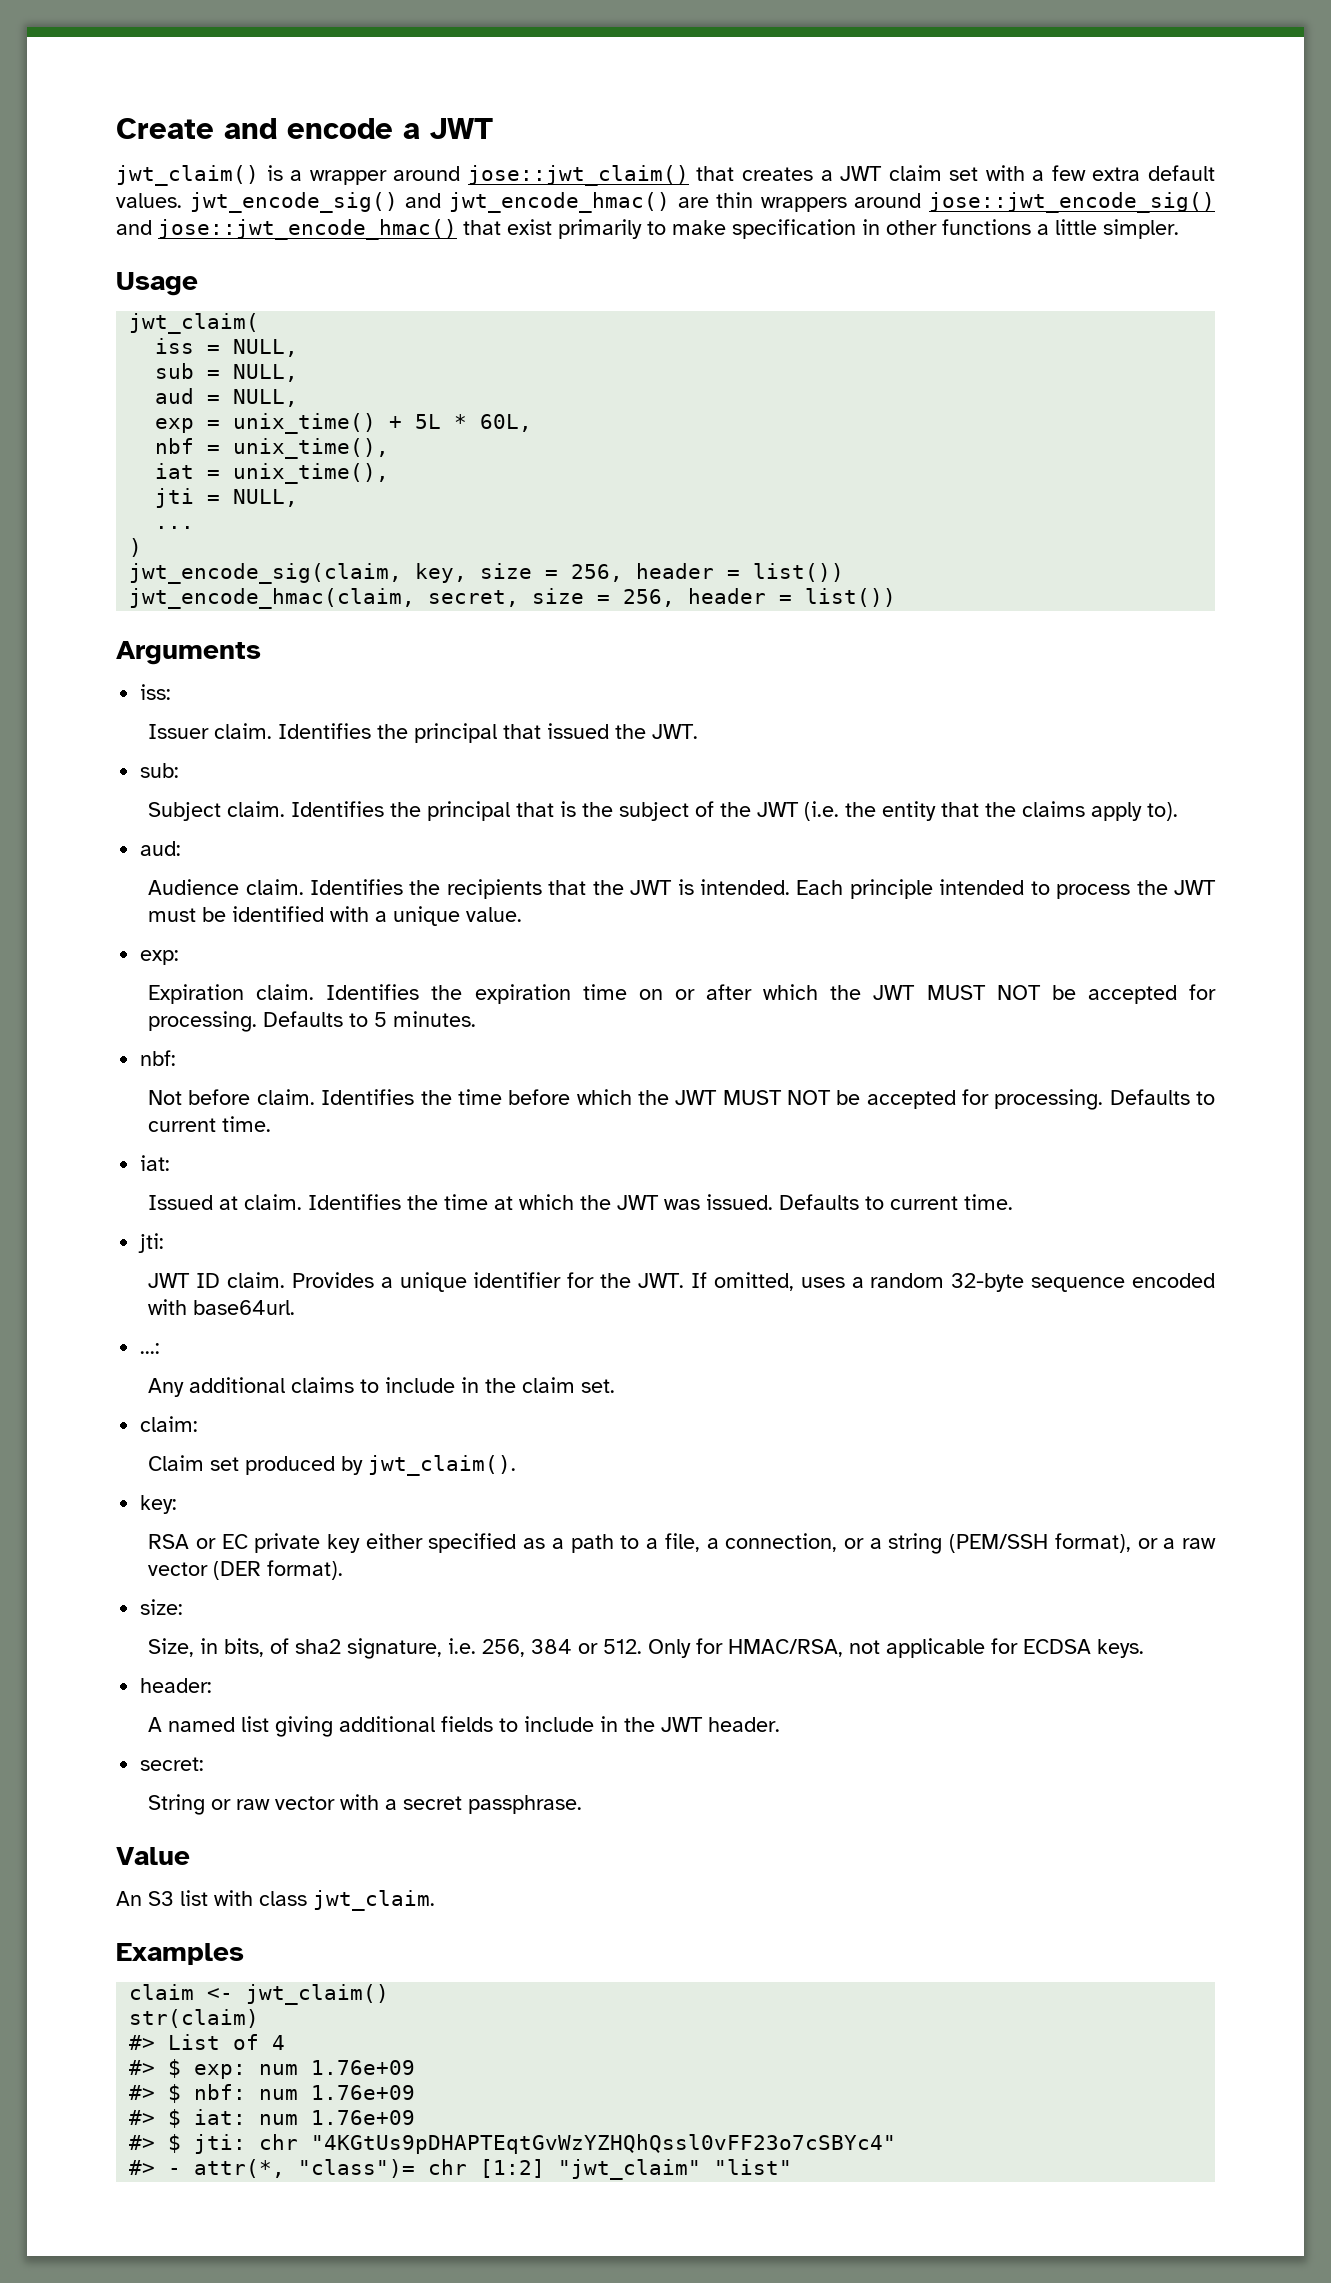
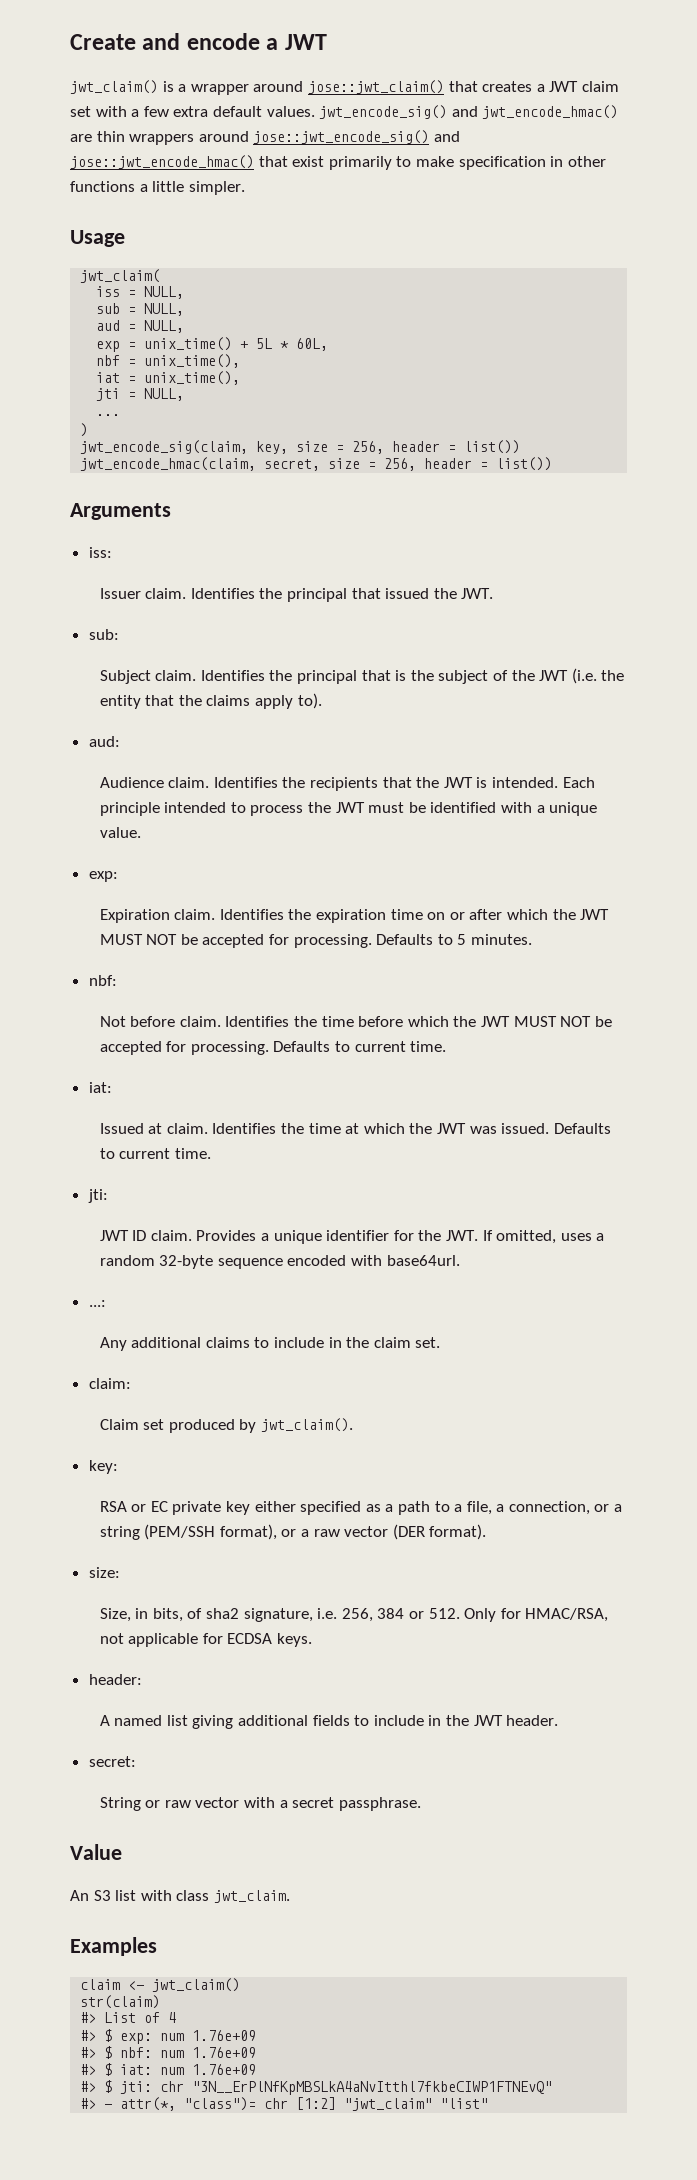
[311,2134,897,2154] "4KGtUs9pDHAPTEqtGvWzYZHQhQssl0vFF23o7cSBYc4" -> [192,2081,553,2095] "3N__ErPlNfKpMBSLkA4aNvItthl7fkbeCIWP1FTNEvQ"

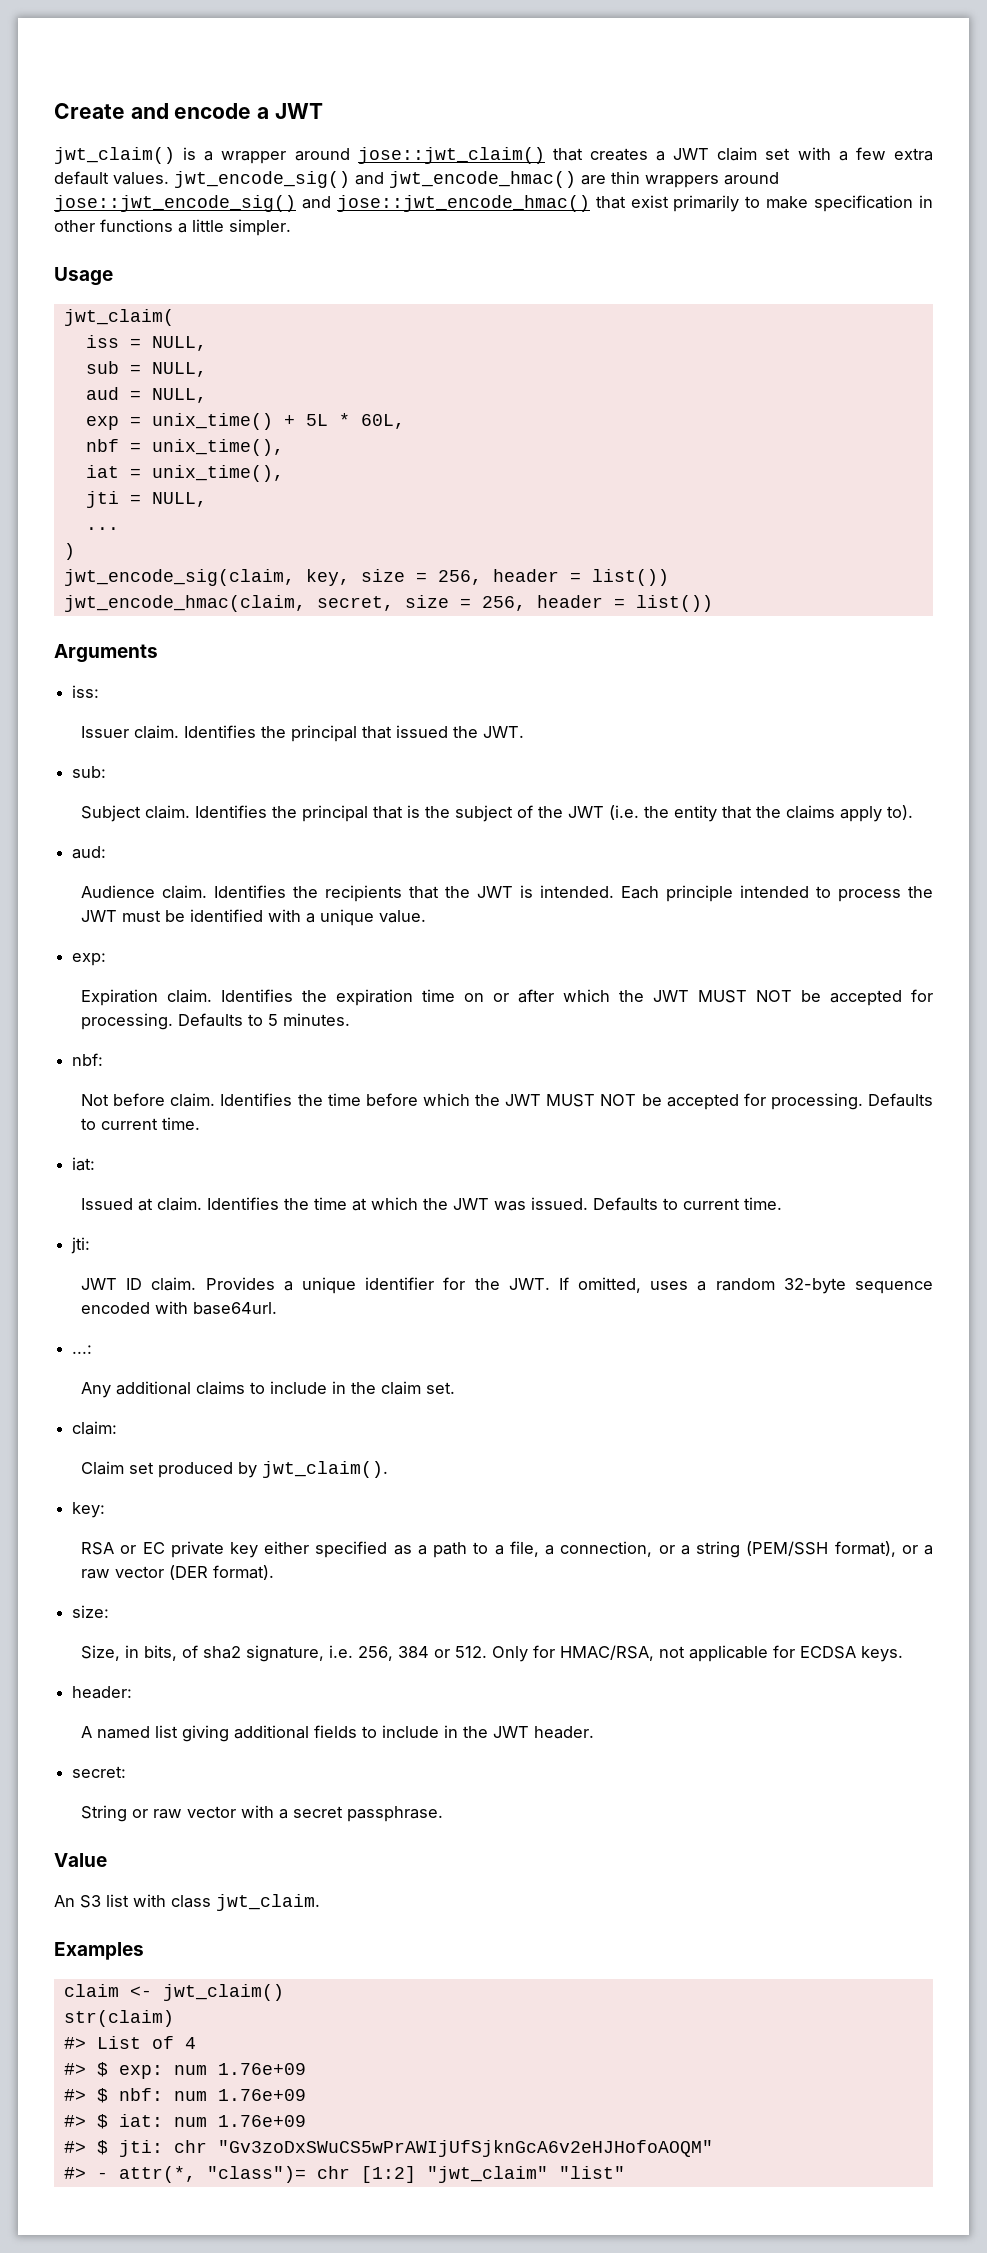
[192,2081,553,2095] "3N__ErPlNfKpMBSLkA4aNvItthl7fkbeCIWP1FTNEvQ" -> [217,2140,713,2157] "Gv3zoDxSWuCS5wPrAWIjUfSjknGcA6v2eHJHofoAOQM"

